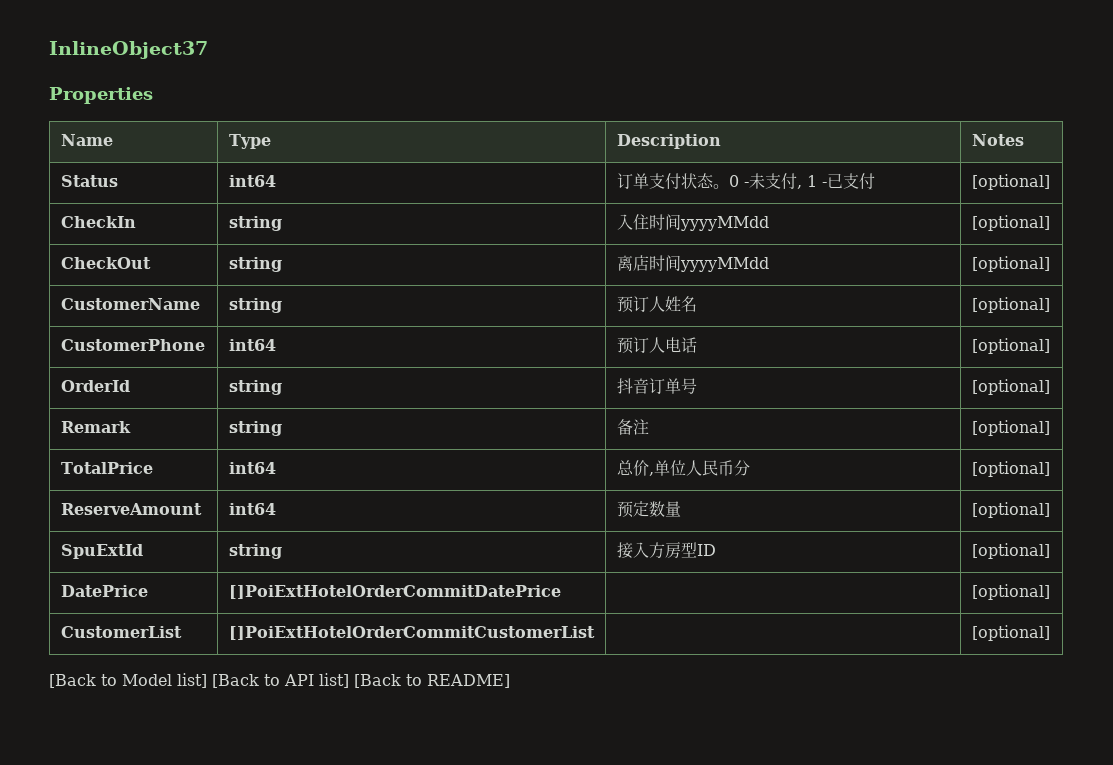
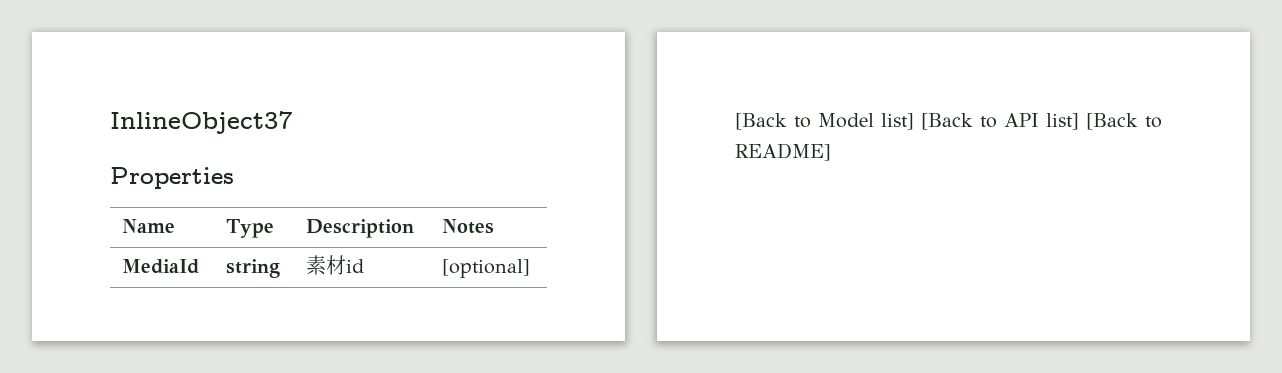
[60,175,118,187] [228,175,276,187] [616,173,875,190] [971,174,1050,190] [60,216,136,228] [228,216,282,231] [616,214,769,231] [971,215,1050,231] [60,257,151,269] [228,257,282,272] [616,255,769,272] [971,256,1050,272] [60,298,200,310] [228,298,282,313] [616,296,697,313] [971,297,1050,313] [60,339,205,351] [228,339,276,351] [616,337,697,354] [971,338,1050,354] [60,380,130,392] [228,380,282,395] [616,378,697,394] [971,379,1050,395] [60,421,131,433] [228,421,282,436] [616,419,649,435] [971,420,1050,436] [60,462,153,474] [228,462,276,474] [616,460,750,476] [971,461,1050,477] [60,503,202,515] [228,503,276,515] [616,501,681,518] [971,502,1050,518] [60,544,143,559] [228,544,282,559] [616,542,716,559] [971,543,1050,559] [60,585,148,597] [228,585,561,599] [971,584,1050,600] [60,626,182,638] [228,626,595,640] Status | int64 | 订单支付状态。0 -未支付, 1 -已支付 | [optional] // CheckIn | string | 入住时间yyyyMMdd | [optional] // CheckOut | string | 离店时间yyyyMMdd | [optional] // CustomerName | string | 预订人姓名 | [optional] // CustomerPhone | int64 | 预订人电话 | [optional] // OrderId | string | 抖音订单号 | [optional] // Remark | string | 备注 | [optional] // TotalPrice | int64 | 总价,单位人民币分 | [optional] // ReserveAmount | int64 | 预定数量 | [optional] // SpuExtId | string | 接入方房型ID | [optional] // DatePrice | []PoiExtHotelOrderCommitDatePrice | | [optional] // CustomerList | []PoiExtHotelOrderCommitCustomerList | -> [122,259,200,274] [226,259,281,278] [306,255,365,275] MediaId | string | 素材id

